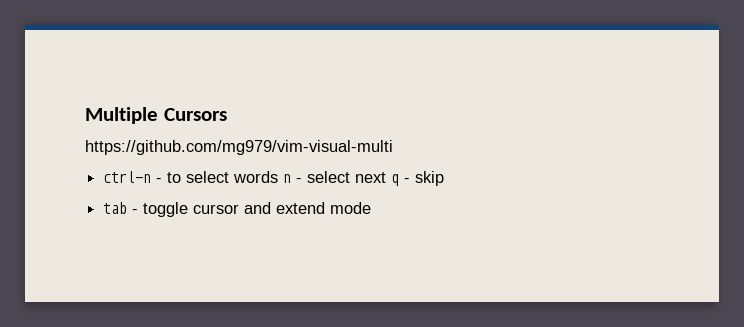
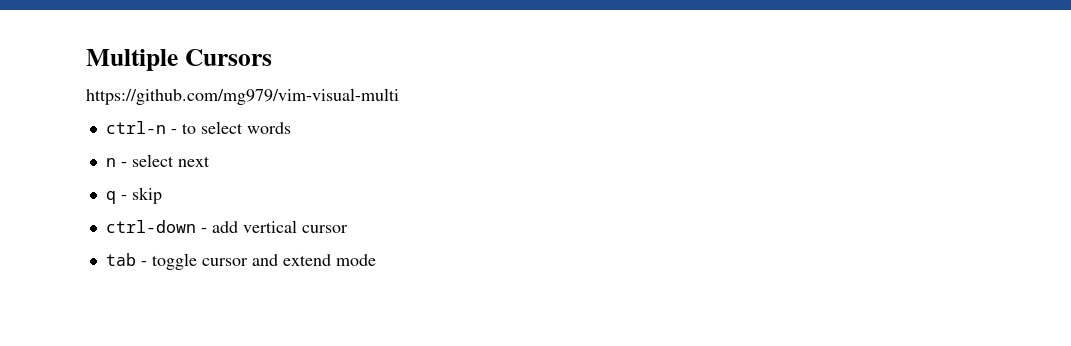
(279, 177) none -> (291, 128) //
(387, 177) none -> (210, 161) //
(445, 178) none -> [105,220,348,233] // ctrl-down - add vertical cursor

